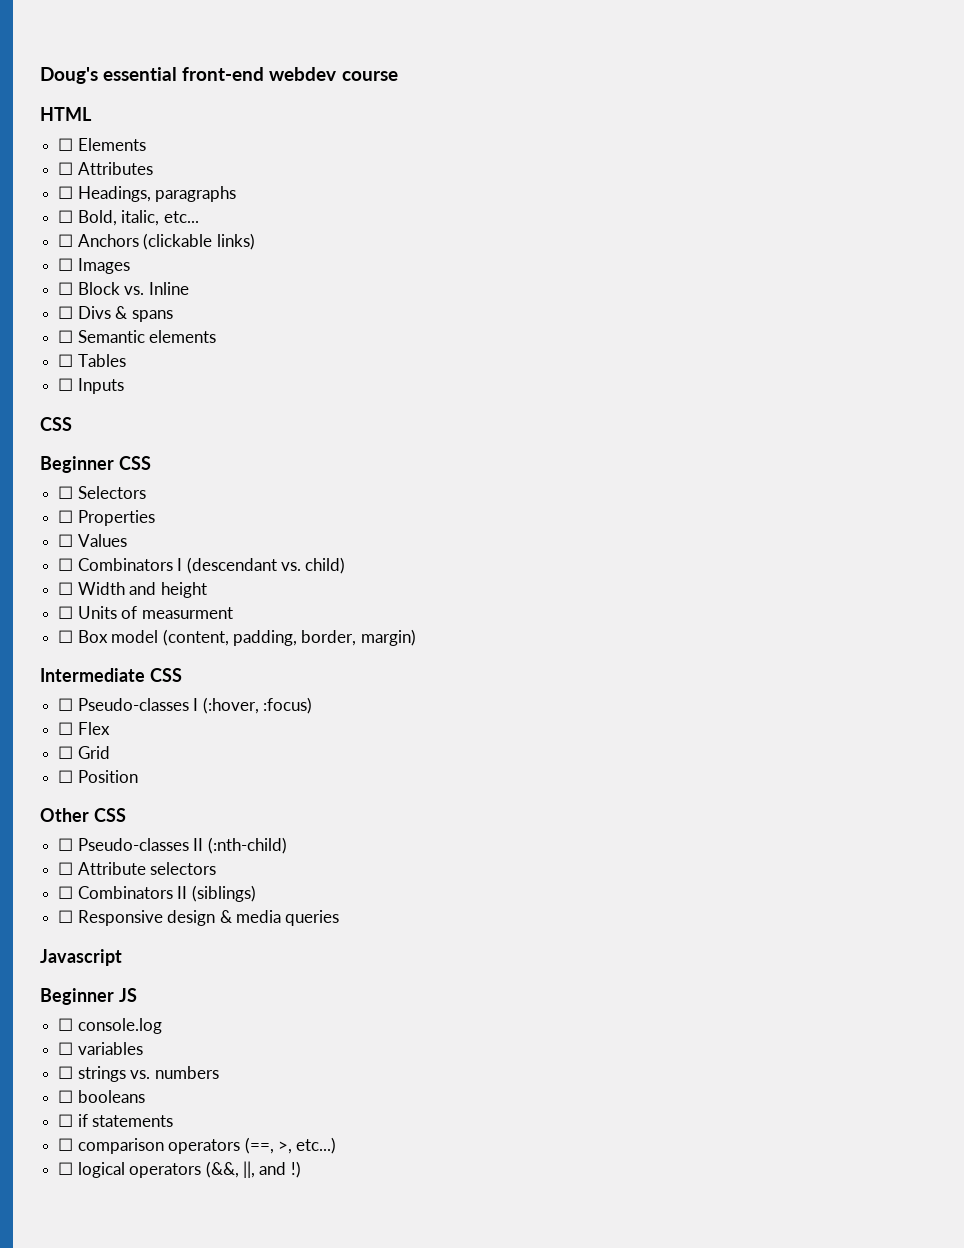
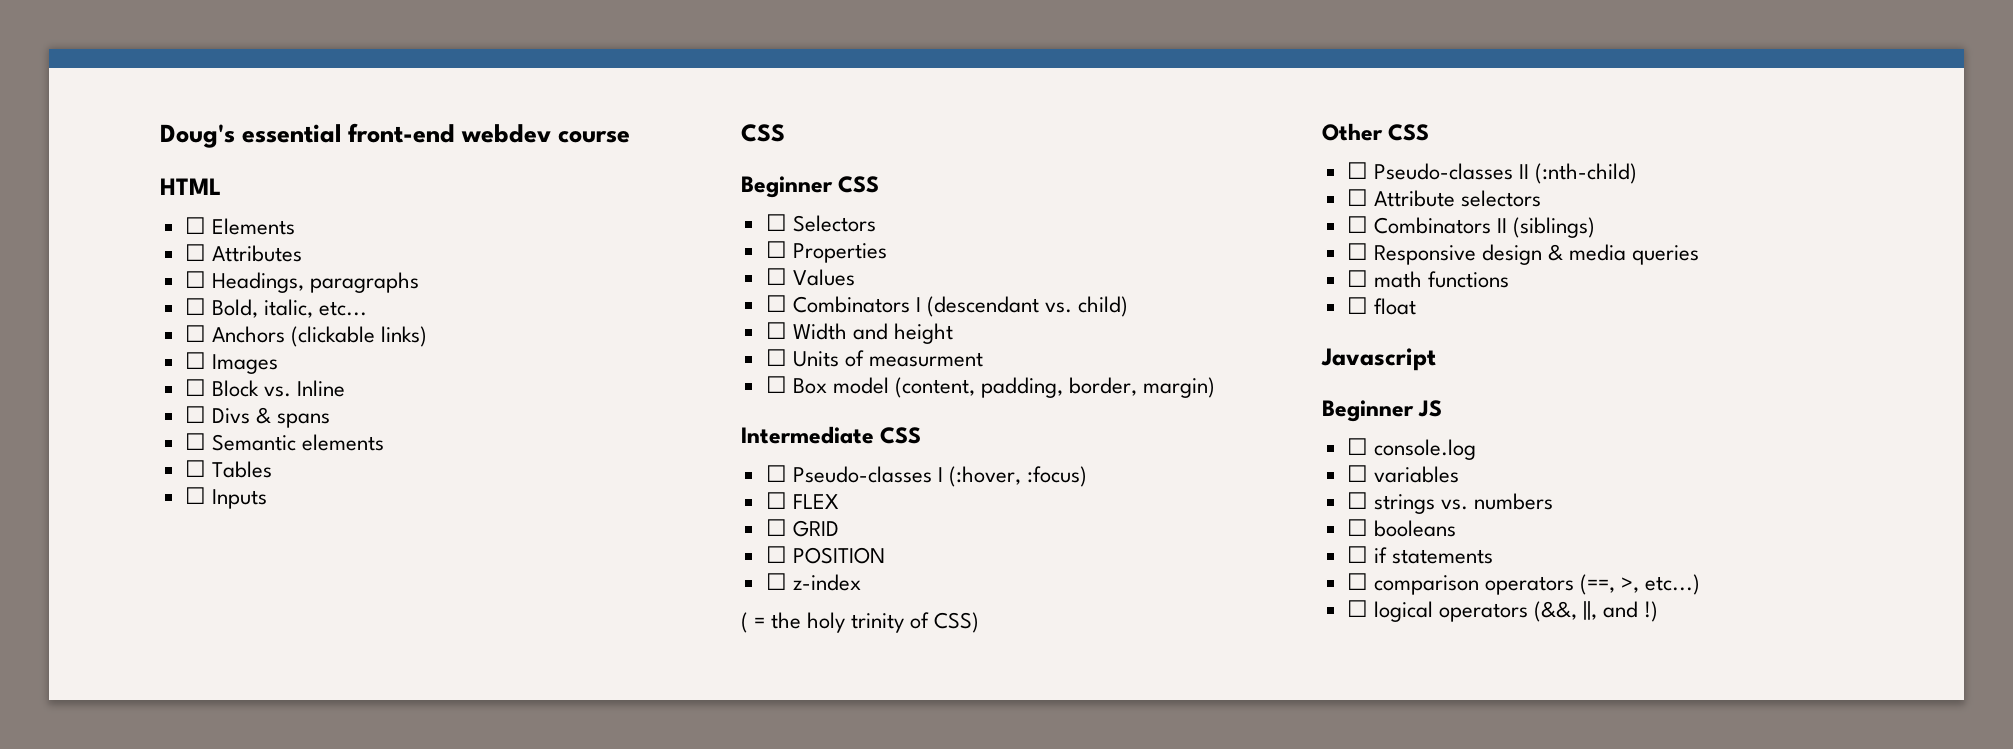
[77,722,110,735] [58,746,110,759] [58,770,138,783] Flex // ☐ Grid // ☐ Position -> [792,494,839,509] [765,519,839,537] [765,546,885,564] [765,573,861,591] [741,612,980,633] FLEX // ☐ GRID // ☐ POSITION // ☐ z-index // ( = the holy trinity of CSS)
(340, 918) none -> [1346,270,1509,288] [1346,297,1416,315] // ☐ math functions // ☐ float

